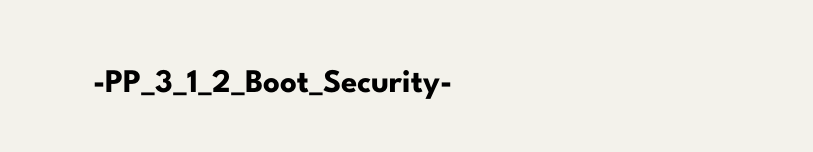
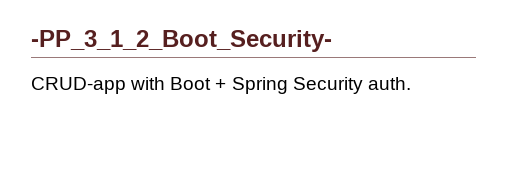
(452, 84) none -> [31,77,411,94] // CRUD-app with Boot + Spring Security auth.

